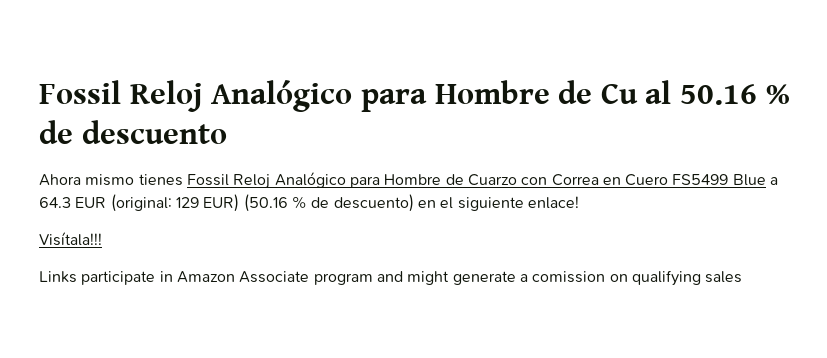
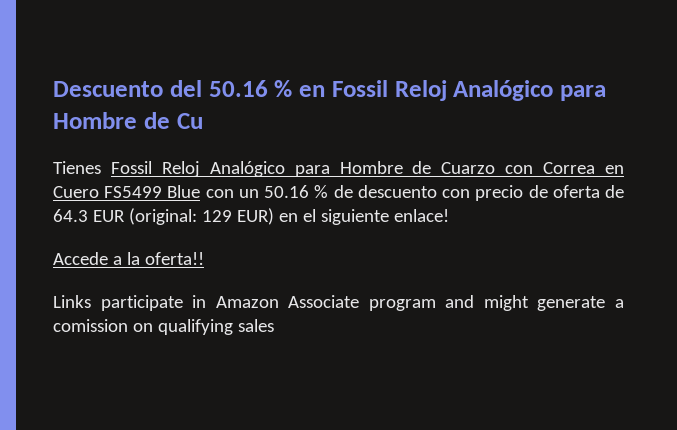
(39, 92) none -> [53,80,325,97] Descuento del 50.16 % en
[645,80,790,105] [39,120,227,144] [39,174,183,186] al 50.16 % de descuento // Ahora mismo tienes -> [53,161,101,174] // Tienes
[770,177,779,185] a -> [205,185,624,201] con un 50.16 % de descuento con precio de oferta de
[243,194,414,212] (50.16 % de descuento) -> (274, 216) none
[39,232,102,246] Visítala!!! -> [53,252,204,265] Accede a la oferta!!

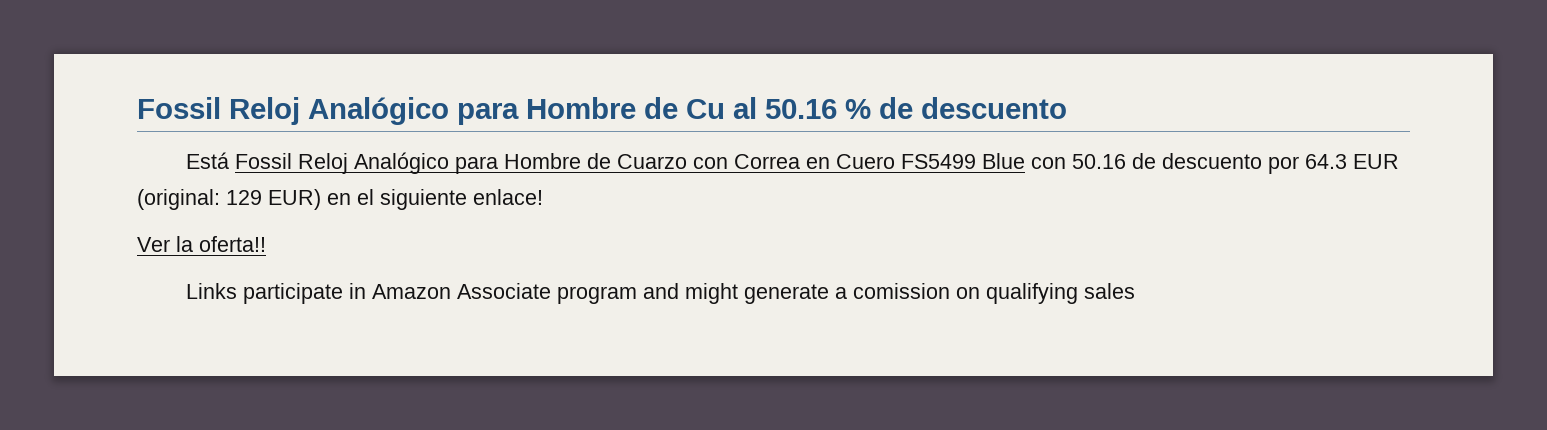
[53,80,325,97] Descuento del 50.16 % en -> (137, 108) none
[53,161,101,174] // Tienes -> [733,97,1067,119] [186,152,230,169] al 50.16 % de descuento // Está
[238,185,624,201] un 50.16 % de descuento con precio de oferta de -> [1072,153,1300,174] 50.16 de descuento por
[53,252,122,265] Accede a -> [137,237,170,252] Ver

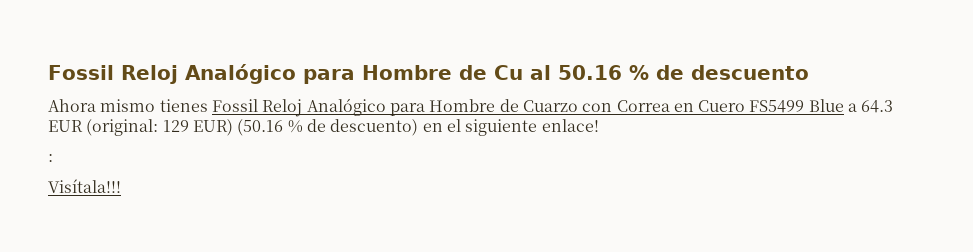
[186,152,230,169] Está -> [48,99,208,112] Ahora mismo tienes
[1031,153,1300,174] con 50.16 de descuento por -> [848,103,858,112] a
(321, 199) none -> [237,119,419,136] (50.16 % de descuento)
[137,236,266,252] [186,283,1136,304] Ver la oferta!! // Links participate in Amazon Associate program and might generate a comission on qualifying sales -> [48,154,53,162] [48,179,121,193] : // Visítala!!!

